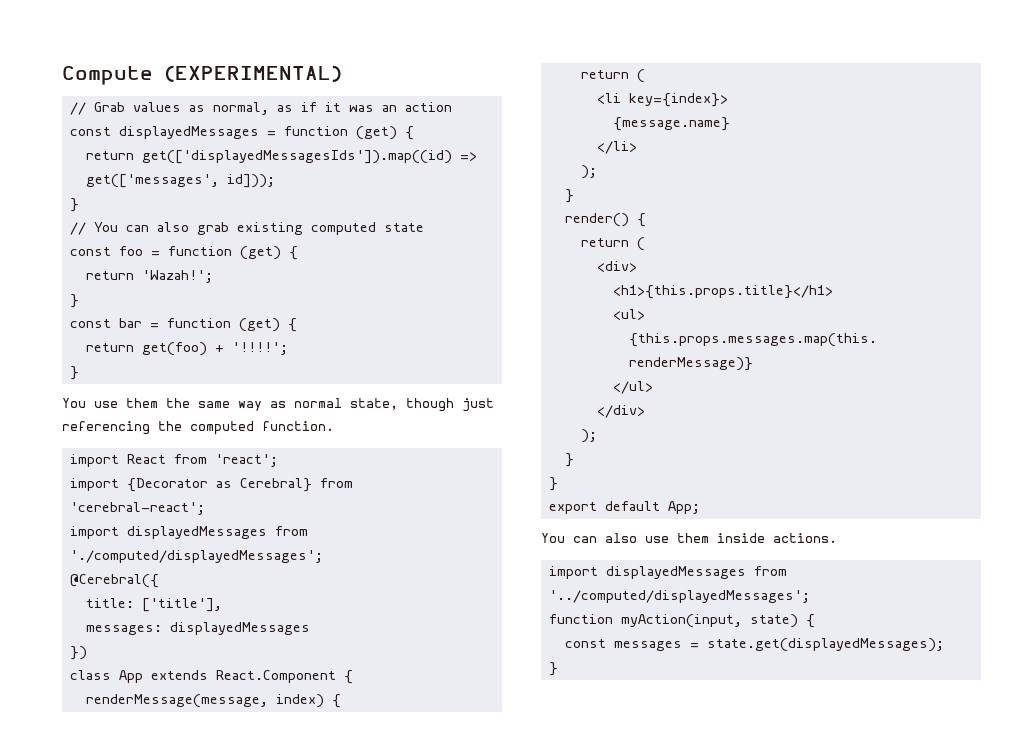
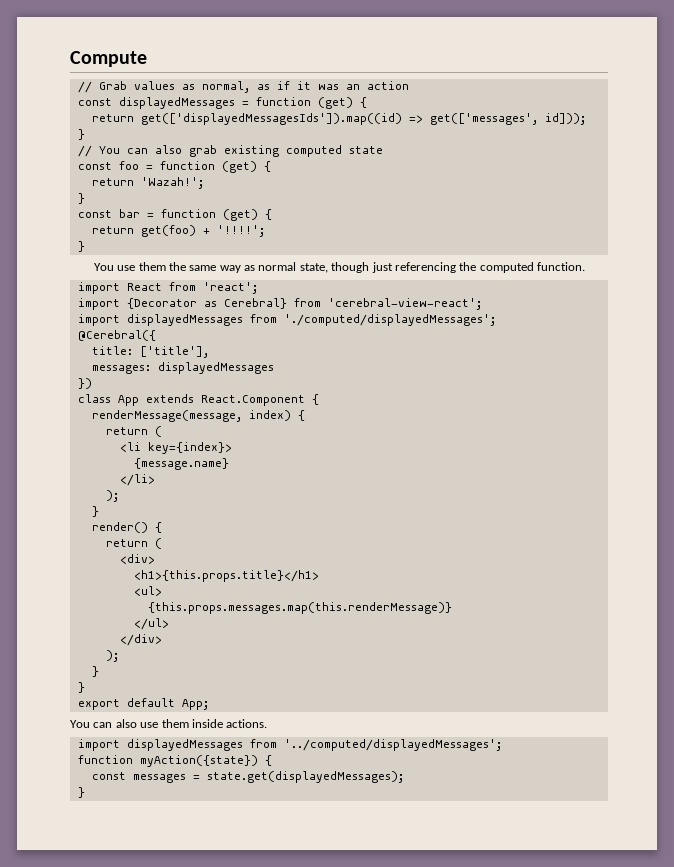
[164,65,342,82] (EXPERIMENTAL) -> (147, 59) none
[69,502,205,515] 'cerebral-react'; -> [327,298,482,310] 'cerebral-view-react';
[620,614,798,628] myAction(input, state) -> [139,755,258,767] myAction({state})

